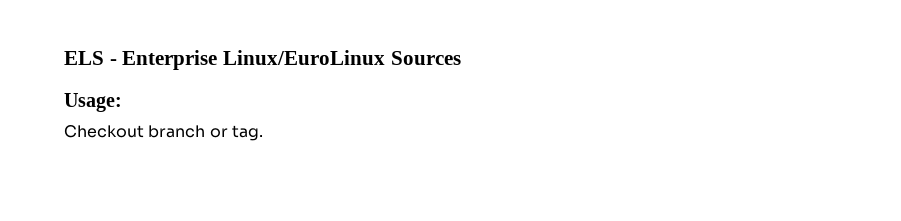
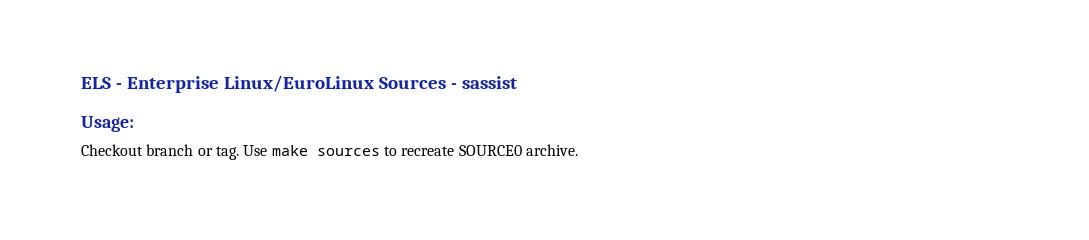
(461, 58) none -> [450,76,517,89] - sassist
(263, 133) none -> [243,144,578,156] Use make sources to recreate SOURCE0 archive.

